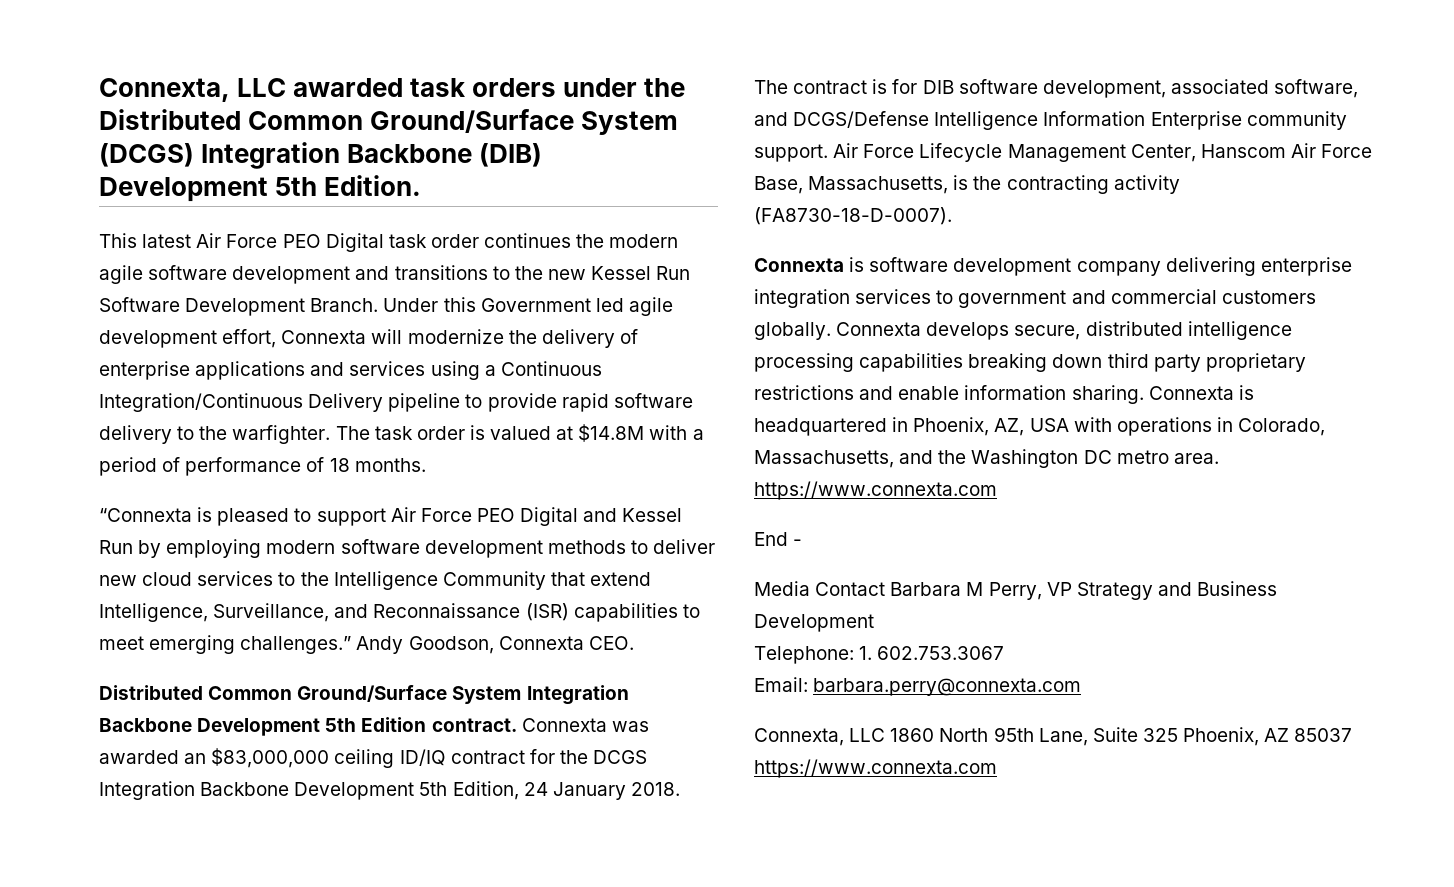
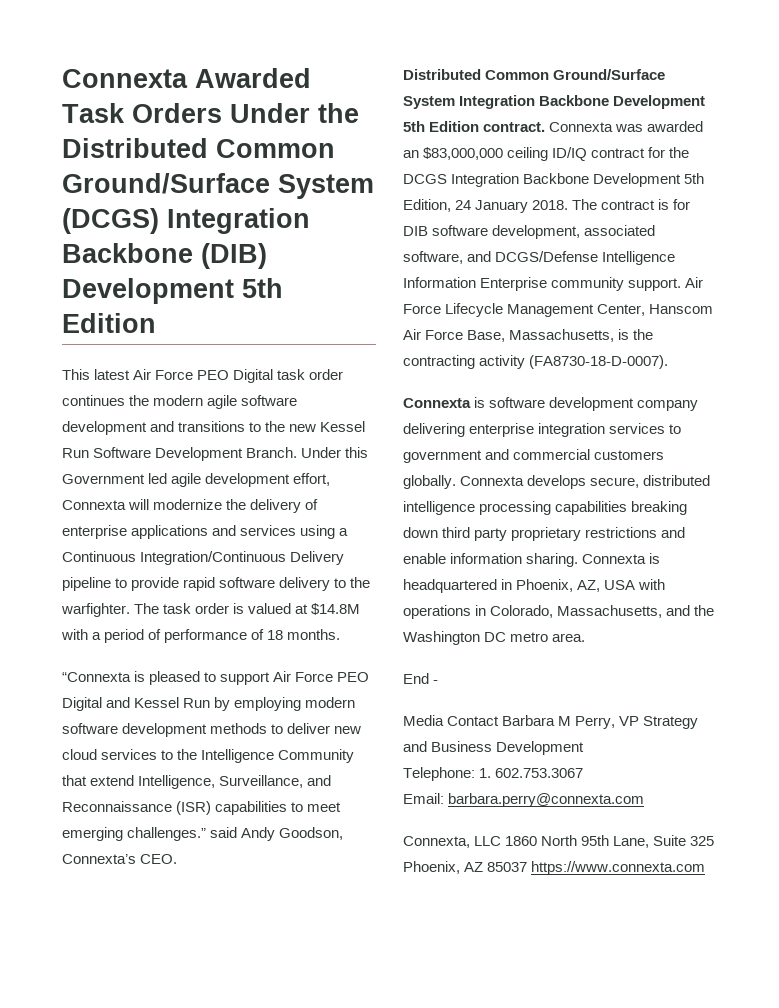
[99,78,638,102] Connexta, LLC awarded task orders under -> [62,68,311,88] [62,103,310,123] Connexta Awarded Task Orders Under
[324,175,422,196] Edition. -> [62,313,156,333] Edition
(352, 645) none -> [210,827,238,838] said
[498,636,584,650] Connexta -> [62,854,136,864] Connexta’s
[754,481,997,500] https://www.connexta.com -> (586, 637) none

